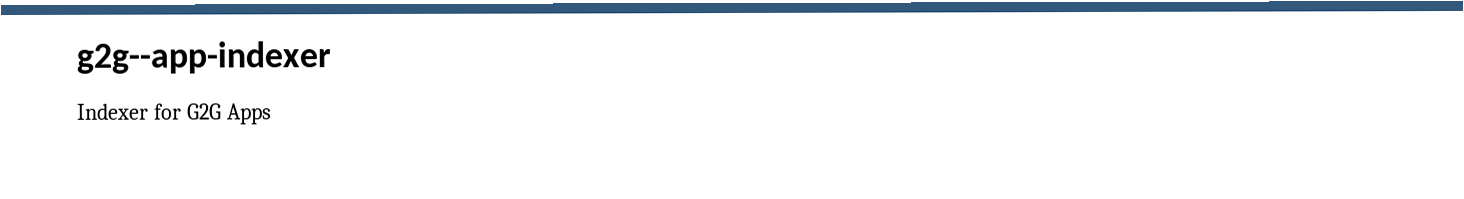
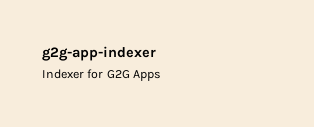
[76,41,331,74] g2g--app-indexer -> [42,46,156,61] g2g-app-indexer

